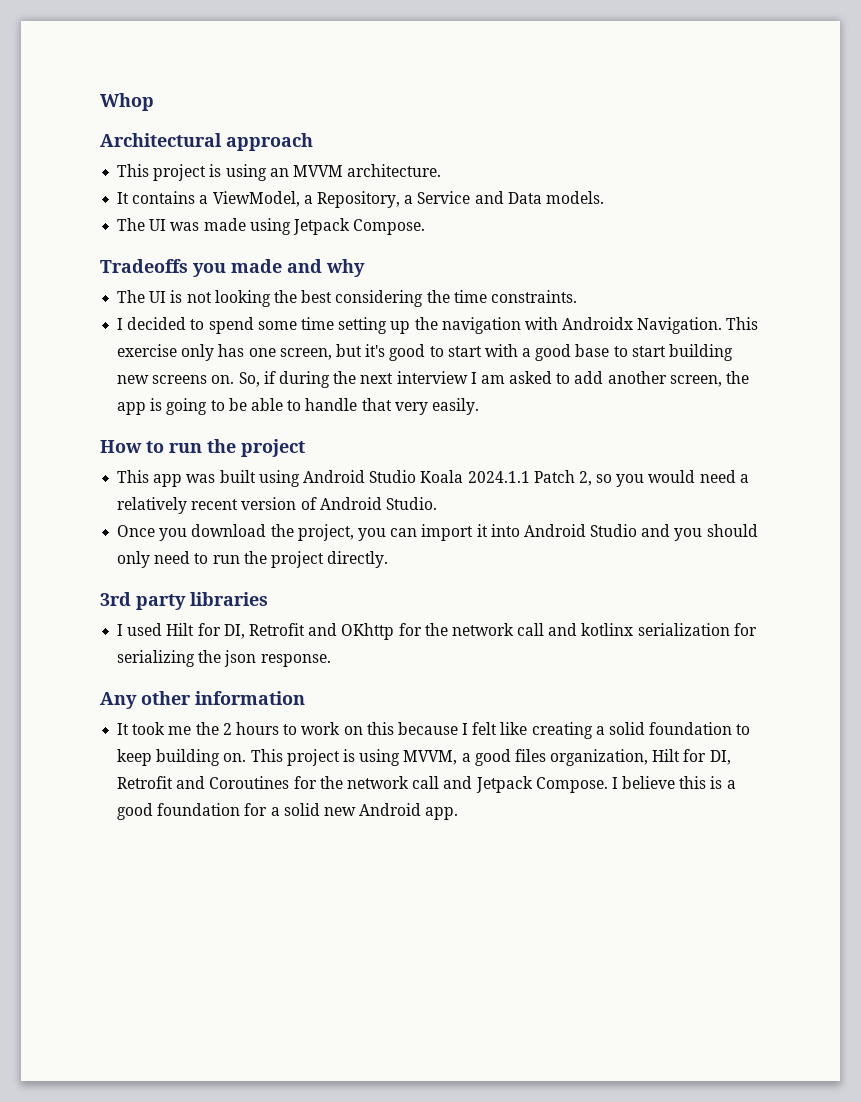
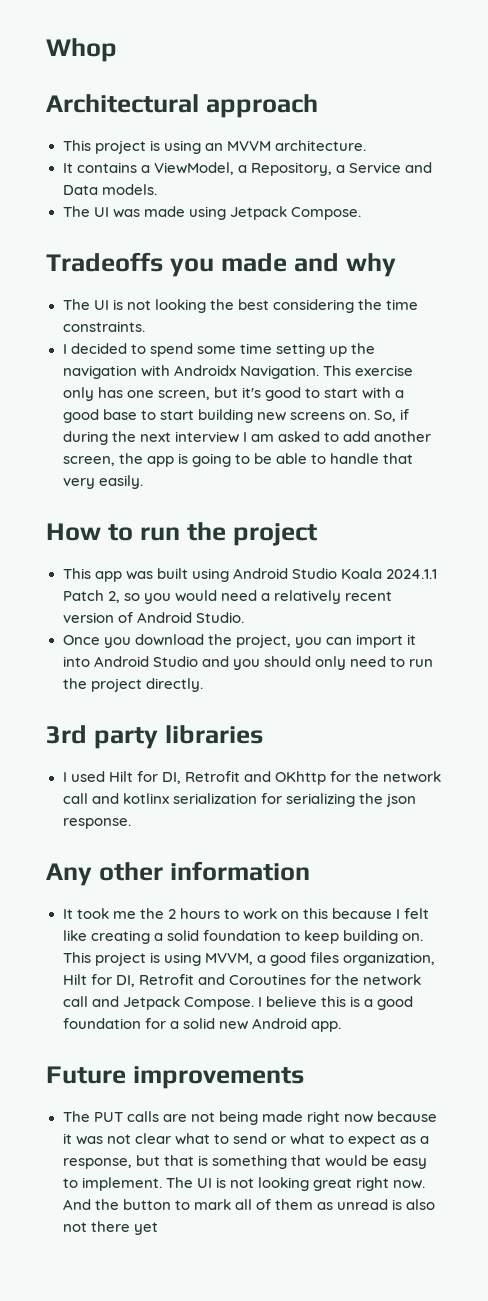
(459, 813) none -> [46,1066,304,1089] [62,1111,437,1125] [62,1133,430,1147] [62,1155,427,1169] [62,1177,425,1191] [62,1199,436,1210] [62,1221,158,1235] // Future improvements // The PUT calls are not being made right now because it was not clear what to send or what to expect as a response, but that is something that would be easy to implement. The UI is not looking great right now. And the button to mark all of them as unread is also not there yet

